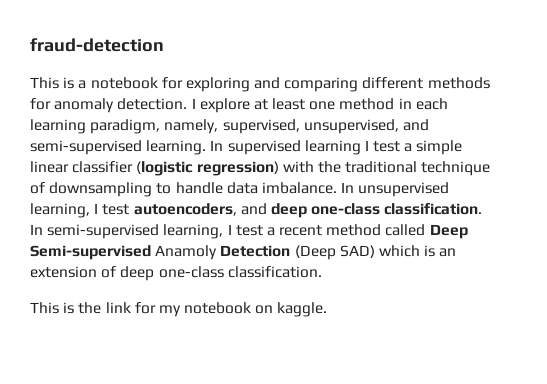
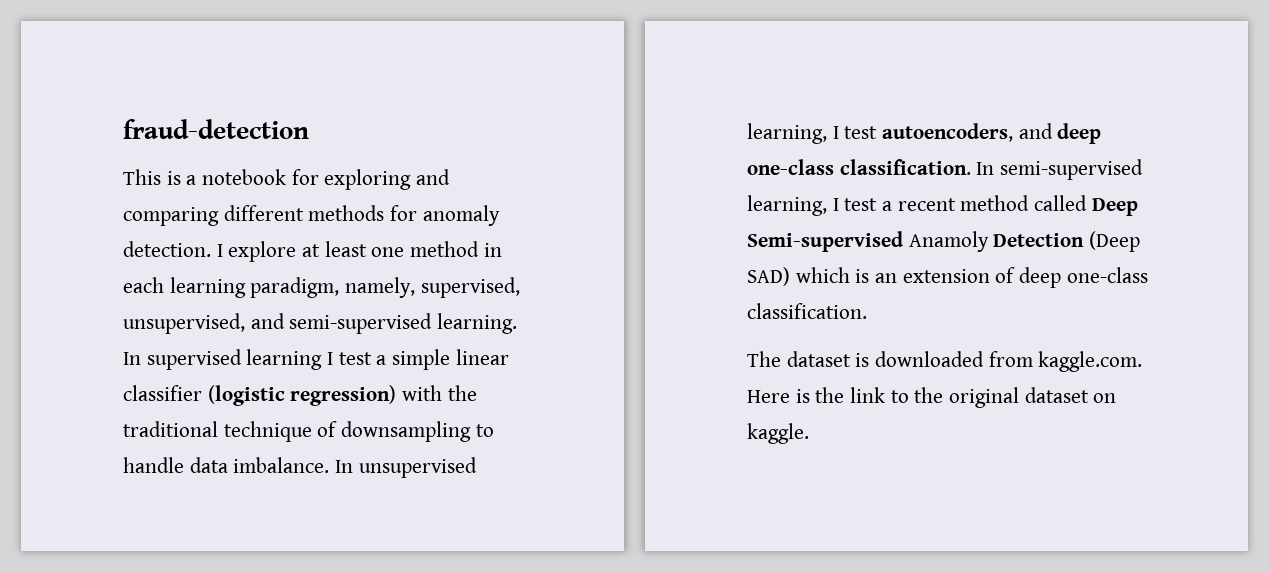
[30,302,252,317] This is the link for my notebook -> [747,351,1143,372] [747,387,1089,408] The dataset is downloaded from kaggle.com. Here is the link to the original dataset

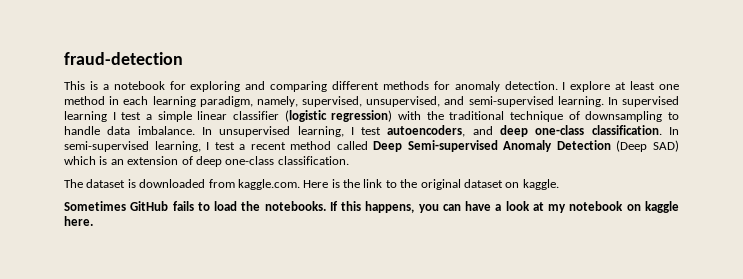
[908,231,989,252] Anamoly -> [503,140,553,152] Anomaly
(809, 433) none -> [64,201,679,213] [64,216,93,226] // Sometimes GitHub fails to load the notebooks. If this happens, you can have a look at my notebook on kaggle here.

